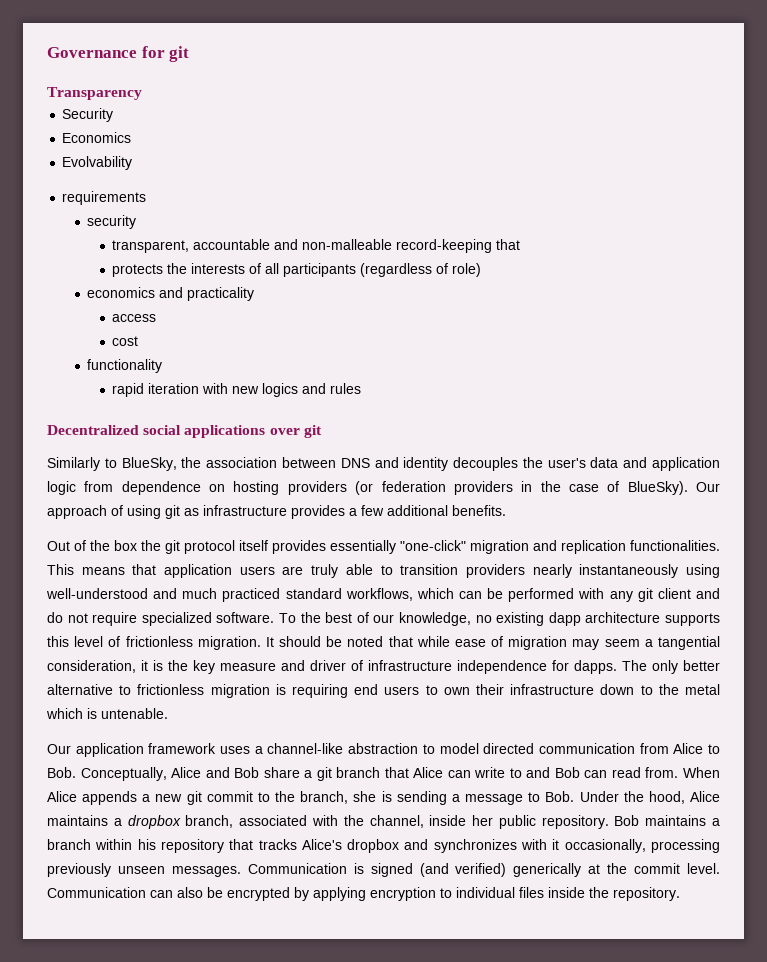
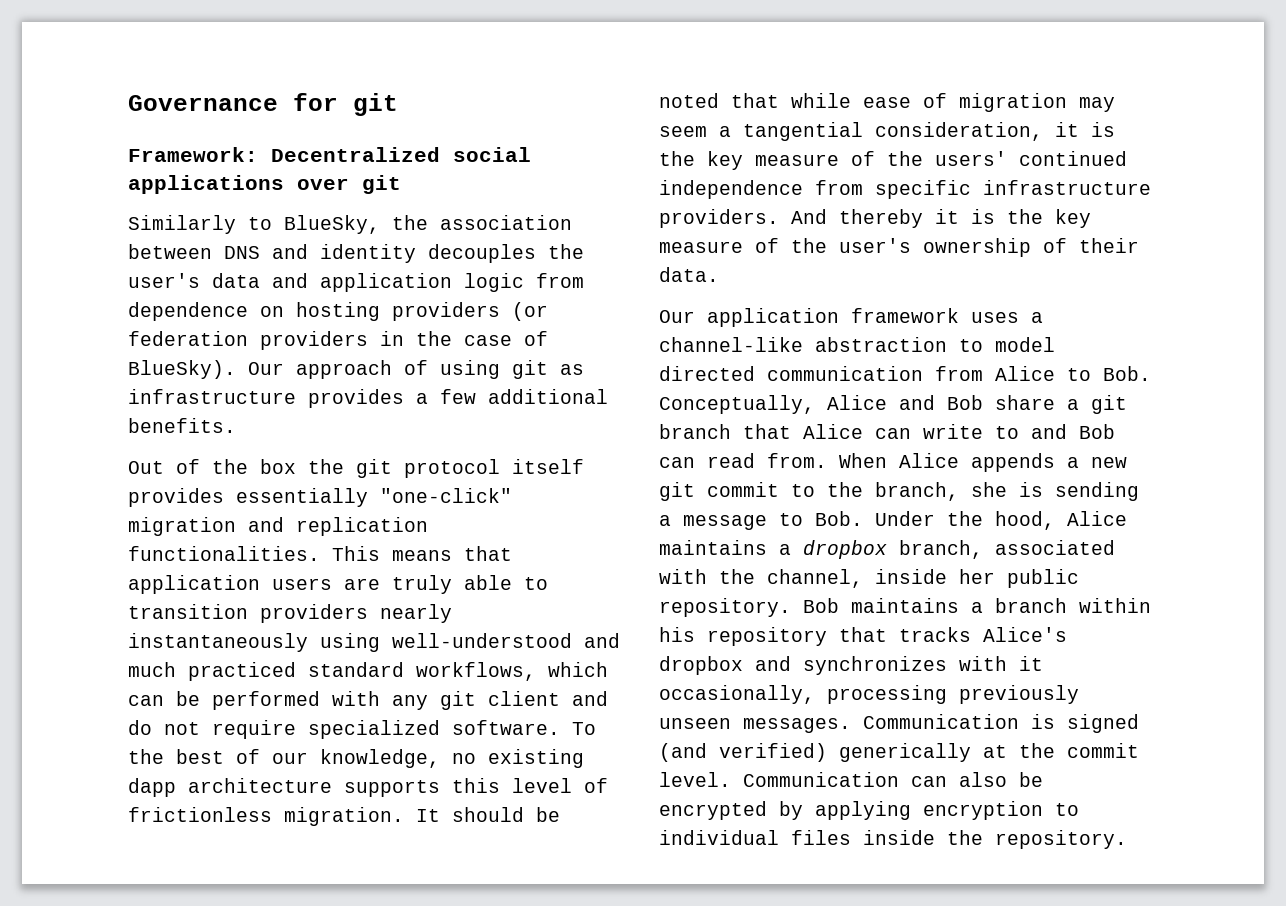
[47,87,142,100] [62,108,114,122] [62,132,132,143] [62,156,133,170] [62,191,147,205] [87,215,137,229] [112,239,521,253] [112,263,482,277] [87,287,255,301] [112,314,157,322] [112,336,139,346] [87,359,163,373] [112,383,362,397] Transparency // Security // Economics // Evolvability // requirements // security // transparent, accountable and non-malleable record-keeping that // protects the interests of all participants (regardless of role) // economics and practicality // access // cost // functionality // rapid iteration with new logics and rules // -> [128,147,258,162] Framework:
[281,660,720,674] [47,684,721,698] [46,708,168,719] and driver of infrastructure independence for dapps. The only better alternative to frictionless migration is requiring end users to own their infrastructure down to the metal which is untenable. -> [851,151,1127,166] [659,180,1151,199] [659,209,1091,228] [659,238,1139,257] [659,267,719,282] of the users' continued independence from specific infrastructure providers. And thereby it is the key measure of the user's ownership of their data.

